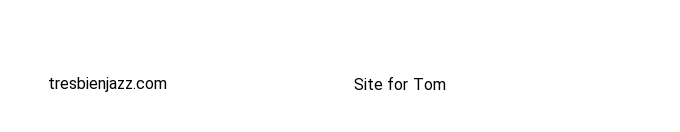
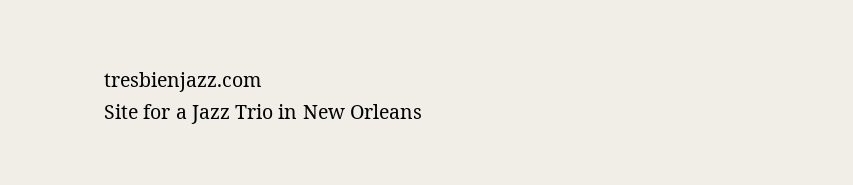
[412,78,446,90] Tom -> [175,104,422,124] a Jazz Trio in New Orleans

